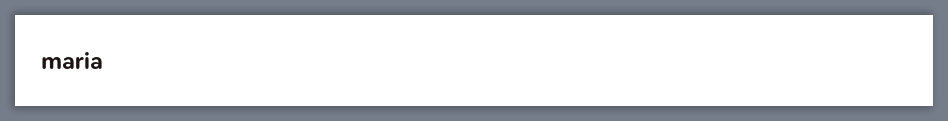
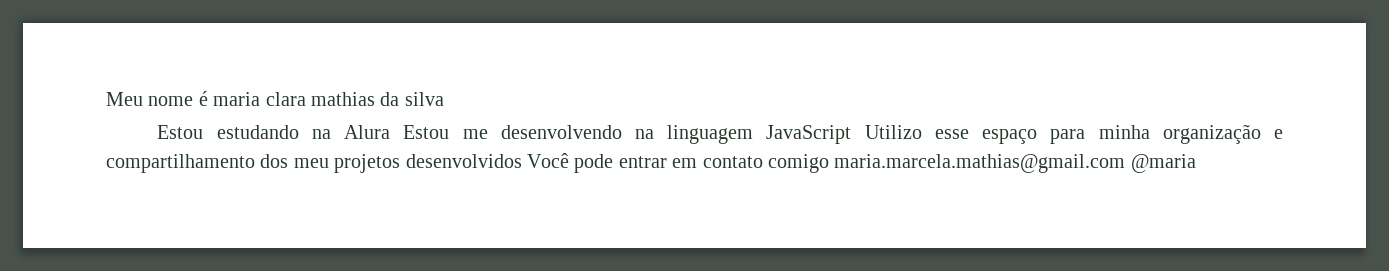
[41,52,103,69] maria -> [106,91,444,106] [157,124,1283,144] [106,153,1196,173] Meu nome é maria clara mathias da silva // Estou estudando na Alura Estou me desenvolvendo na linguagem JavaScript Utilizo esse espaço para minha organização e compartilhamento dos meu projetos desenvolvidos Você pode entrar em contato comigo maria.marcela.mathias@gmail.com @maria

